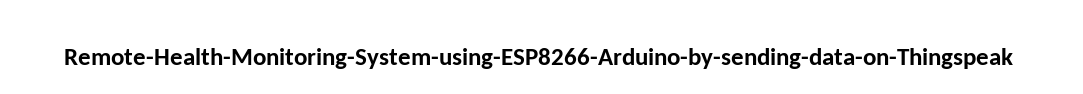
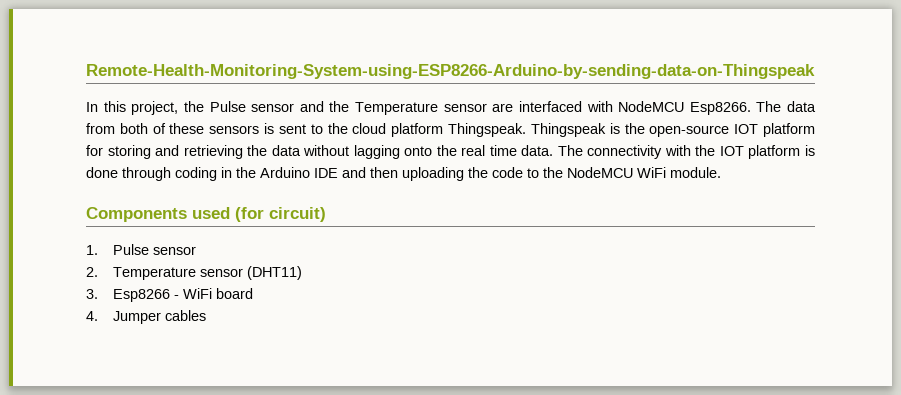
(1013, 58) none -> [86,101,816,115] [86,123,816,137] [86,145,815,159] [86,167,721,181] [86,207,326,222] [86,244,196,255] [86,266,302,280] [86,288,253,302] [86,310,206,324] // In this project, the Pulse sensor and the Temperature sensor are interfaced with NodeMCU Esp8266. The data from both of these sensors is sent to the cloud platform Thingspeak. Thingspeak is the open-source IOT platform for storing and retrieving the data without lagging onto the real time data. The connectivity with the IOT platform is done through coding in the Arduino IDE and then uploading the code to the NodeMCU WiFi module. // Components used (for circuit) // 1. Pulse sensor // 2. Temperature sensor (DHT11) // 3. Esp8266 - WiFi board // 4. Jumper cables

